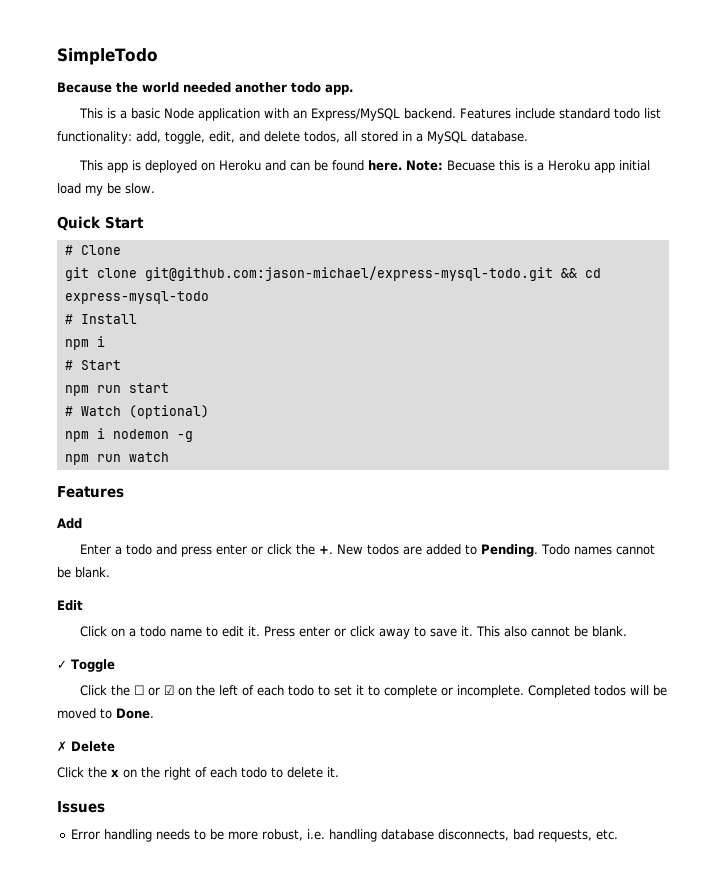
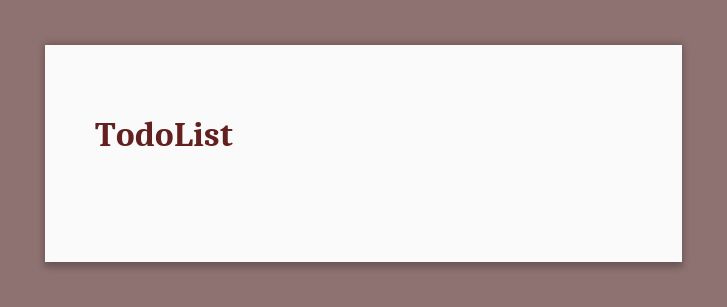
[57,48,158,65] [57,82,353,95] [79,108,662,121] [57,131,528,144] [79,160,651,173] [57,183,155,196] [57,216,144,231] [64,245,121,255] [64,266,601,281] [64,291,209,304] [64,314,137,324] [64,336,105,350] [64,360,121,370] [64,383,169,396] [64,405,209,419] [64,428,193,442] [64,452,169,465] [57,486,124,498] [57,518,82,529] [80,544,656,557] [57,567,110,578] [57,600,83,611] [80,626,628,639] [57,659,115,672] [80,685,668,698] [57,708,154,719] [57,741,115,752] [57,767,339,780] [57,801,105,813] [71,829,619,842] SimpleTodo // Because the world needed another todo app. // This is a basic Node application with an Express/MySQL backend. Features include standard todo list functionality: add, toggle, edit, and delete todos, all stored in a MySQL database. // This app is deployed on Heroku and can be found here. Note: Becuase this is a Heroku app initial load my be slow. // Quick Start // # Clone // git clone git@github.com:jason-michael/express-mysql-todo.git && cd express-mysql-todo // # Install // npm i // # Start // npm run start // # Watch (optional) // npm i nodemon -g // npm run watch // Features // Add // Enter a todo and press enter or click the +. New todos are added to Pending. Todo names cannot be blank. // Edit // Click on a todo name to edit it. Press enter or click away to save it. This also cannot be blank. // ✓ Toggle // Click the ☐ or ☑ on the left of each todo to set it to complete or incomplete. Completed todos will be moved to Done. // ✗ Delete // Click the x on the right of each todo to delete it. // Issues // Error handling needs to be more robust, i.e. handling database disconnects, bad requests, etc. -> [95,121,233,146] TodoList

